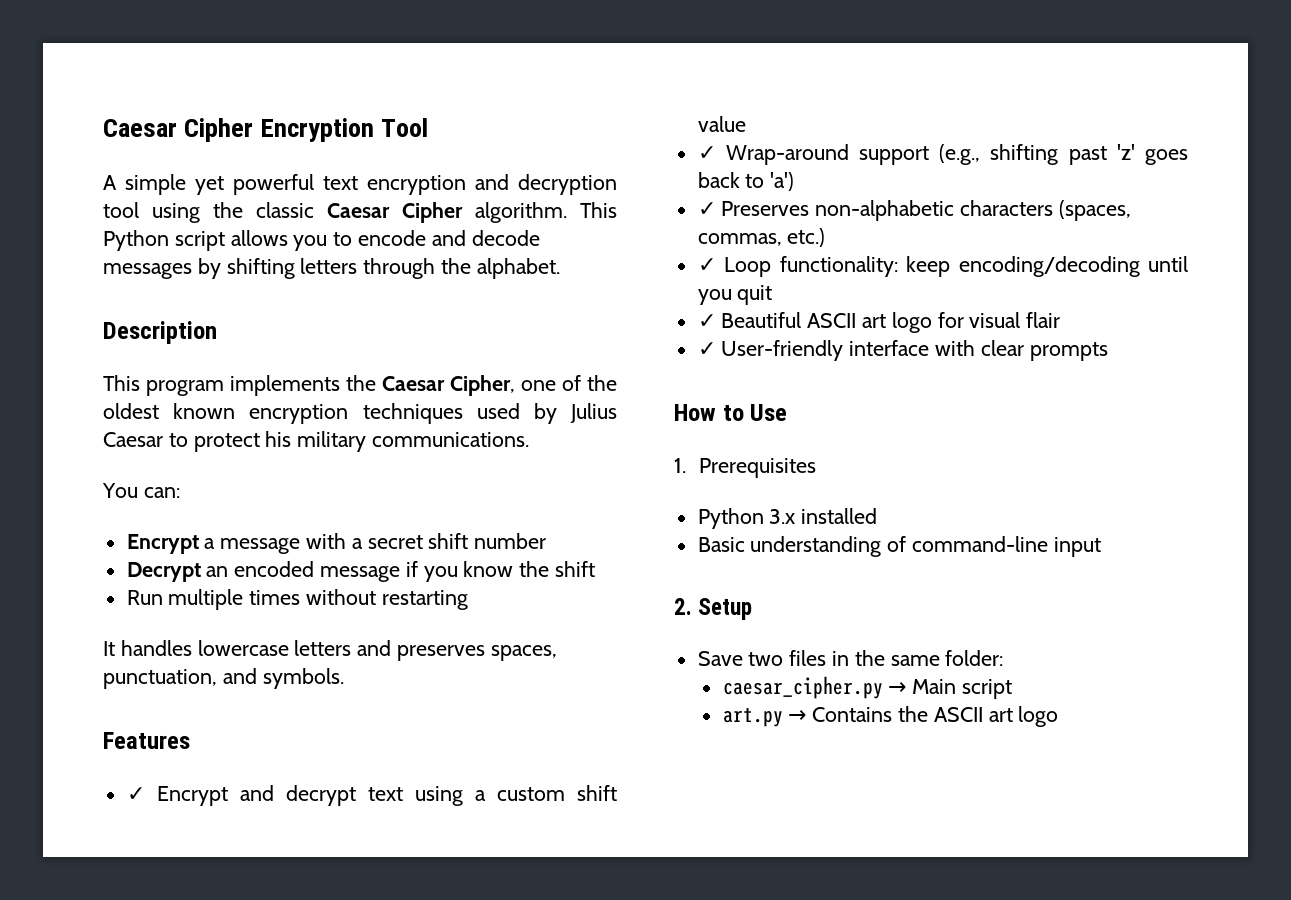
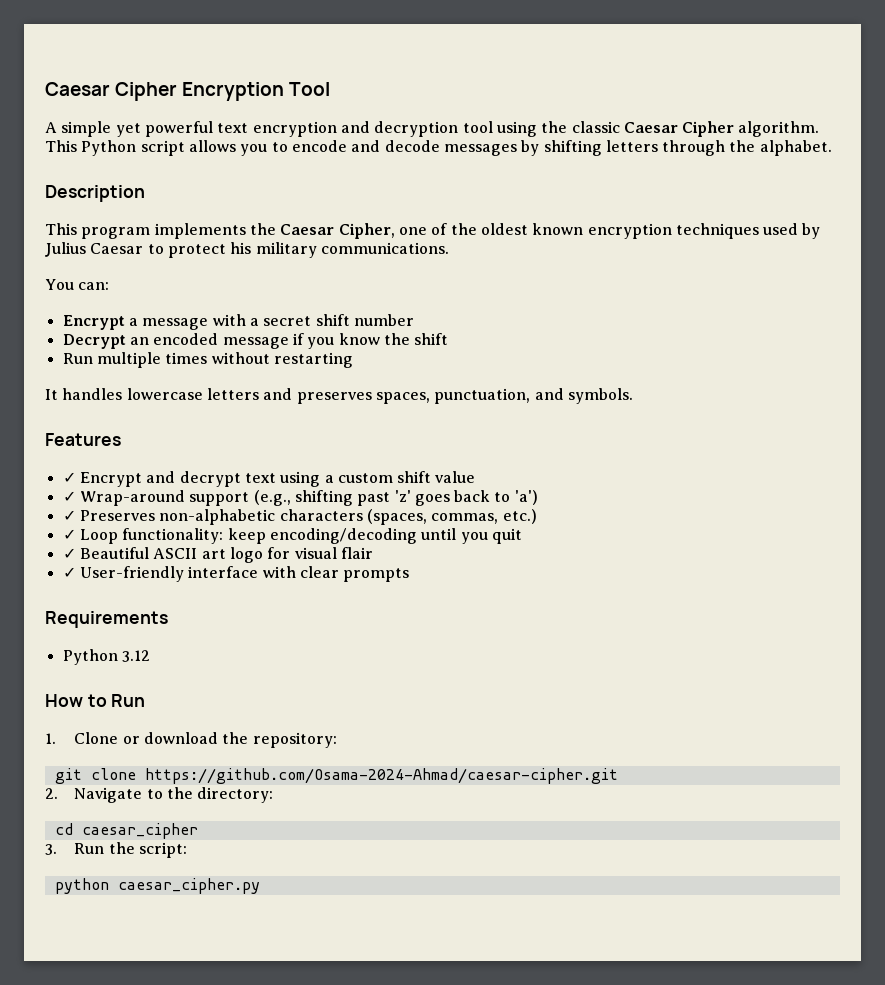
(1108, 351) none -> [45,611,168,628] [62,649,150,665] // Requirements // Python 3.12
[750,404,788,421] Use -> [111,694,146,707] Run
[698,458,816,478] [697,508,878,529] [697,536,1101,557] [674,598,753,620] [697,650,1004,666] [722,676,1013,699] [722,706,1059,727] Prerequisites // Python 3.x installed // Basic understanding of command-line input // 2. Setup // Save two files in the same folder: // caesar_cipher.py → Main script // art.py → Contains the ASCII art logo -> [74,732,337,748] [54,768,618,784] [45,787,274,803] [54,823,198,839] [45,842,187,858] [54,878,260,894] Clone or download the repository: // git clone https://github.com/Osama-2024-Ahmad/caesar-cipher.git // 2. Navigate to the directory: // cd caesar_cipher // 3. Run the script: // python caesar_cipher.py

